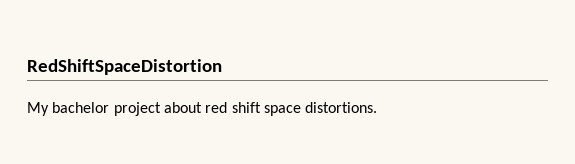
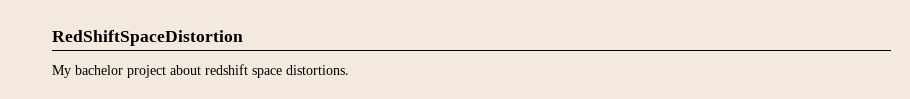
[205,102,261,113] red shift -> [205,64,248,75] redshift

